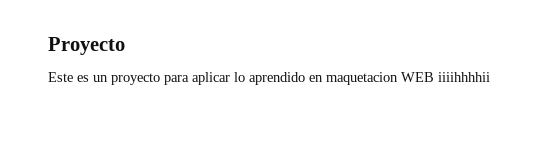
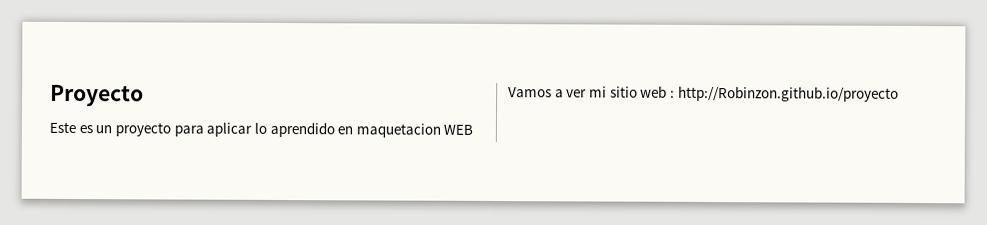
[438,72,490,82] iiiihhhhii -> [508,85,899,102] Vamos a ver mi sitio web : http://Robinzon.github.io/proyecto

